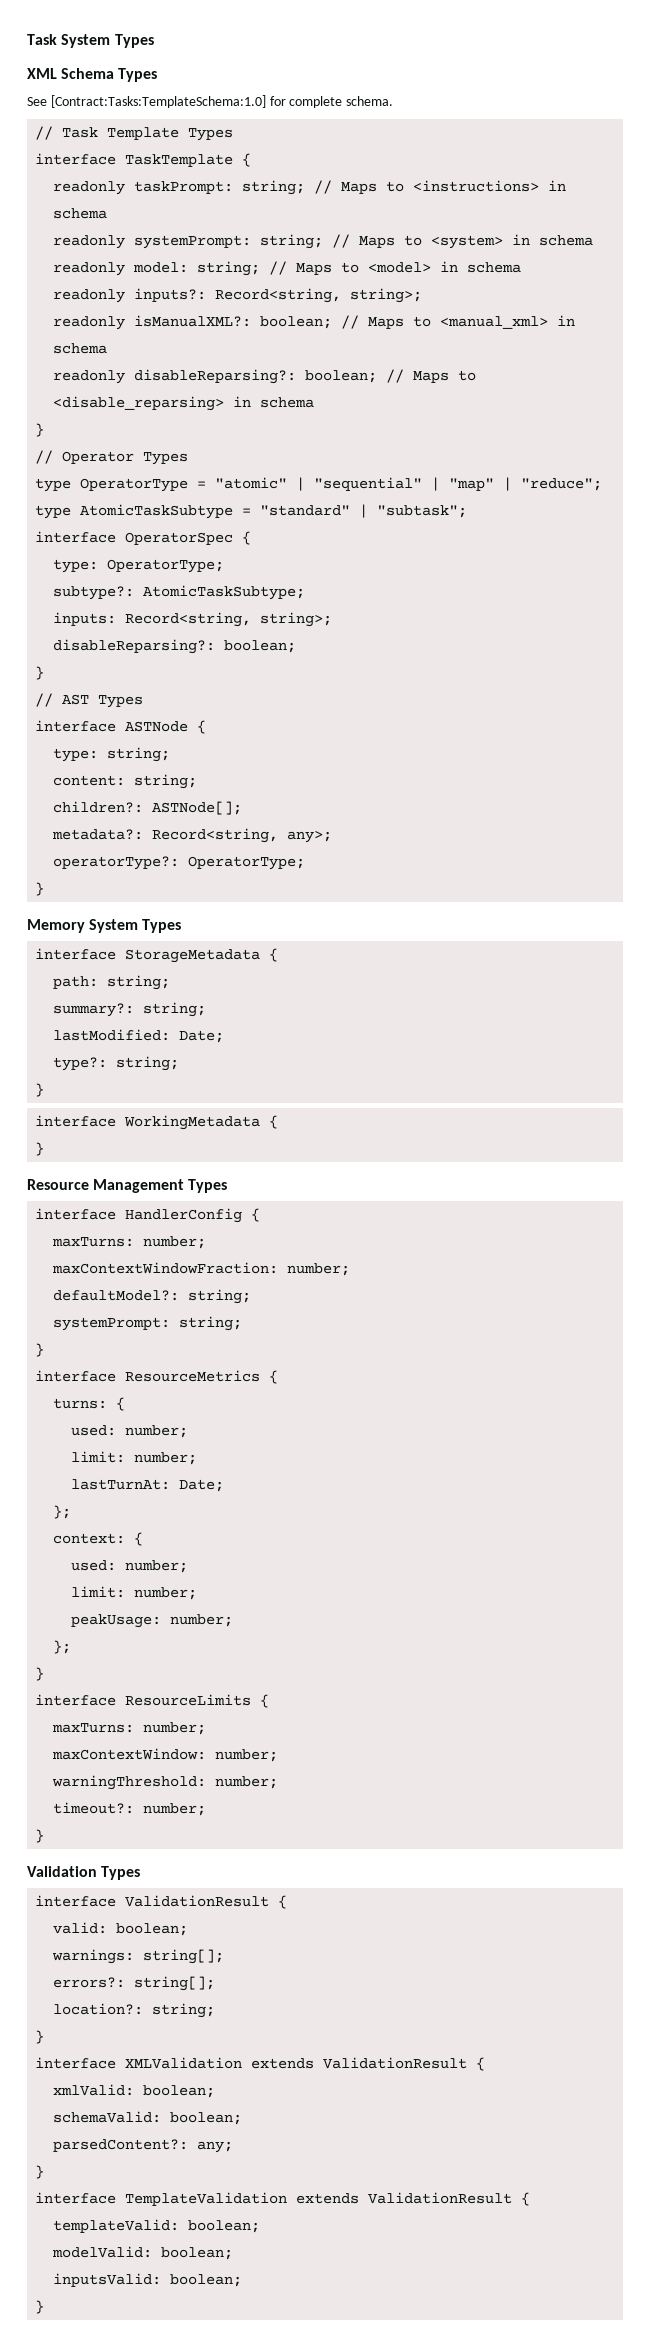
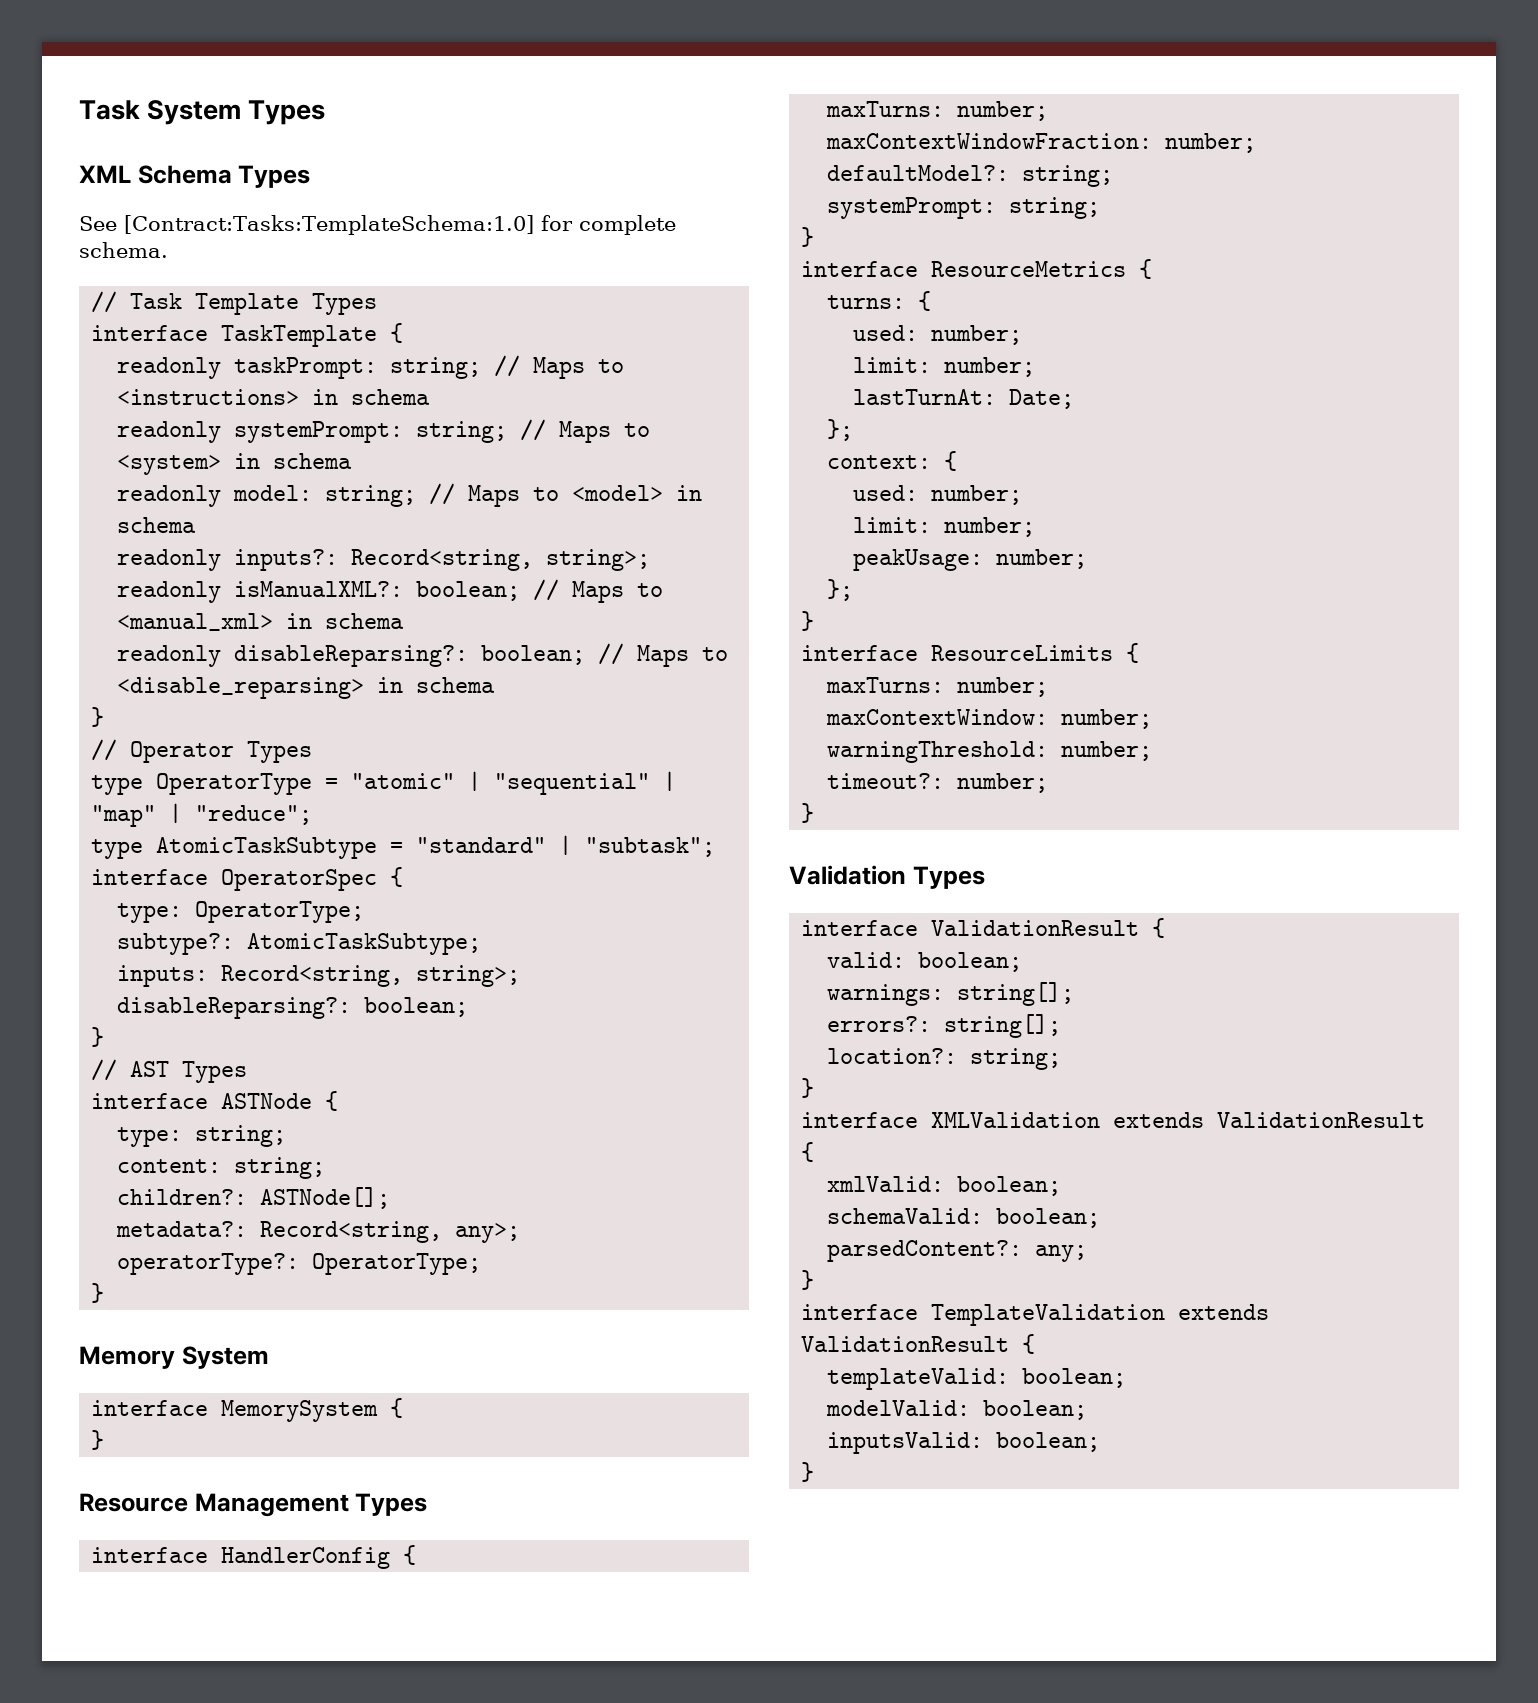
[142,919,182,933] [35,948,279,963] [53,975,171,990] [53,1002,207,1017] [53,1029,225,1043] [53,1056,180,1071] [35,1083,45,1097] [35,1115,261,1130] Types // interface StorageMetadata { // path: string; // summary?: string; // lastModified: Date; // type?: string; // } // interface WorkingMetadata -> [91,1400,379,1422] // interface MemorySystem

